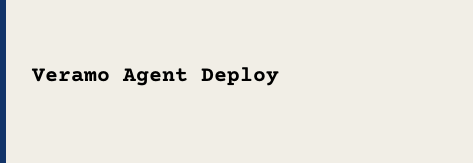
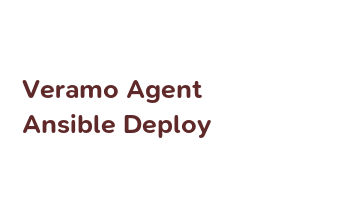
(188, 77) none -> [22,114,116,134] Ansible

